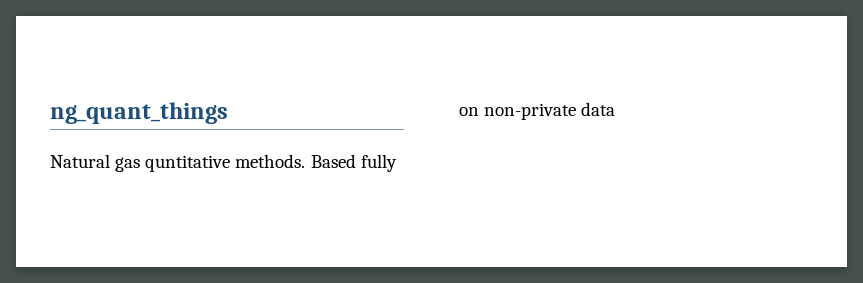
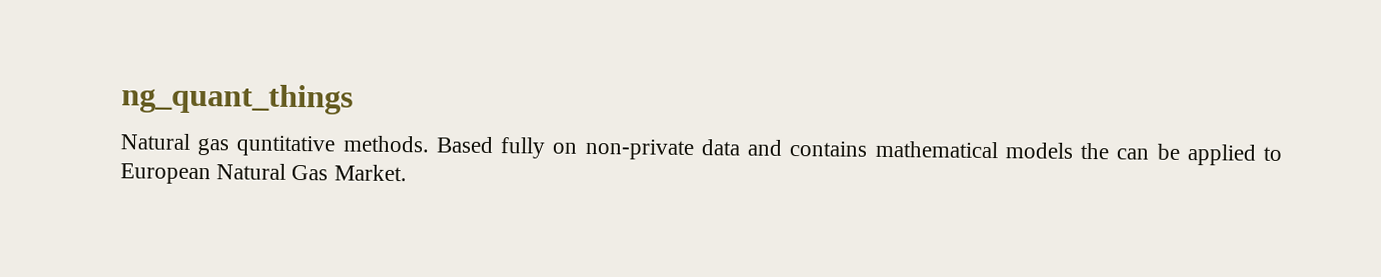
(616, 109) none -> [747,139,1283,166] [120,163,407,185] and contains mathematical models the can be applied to European Natural Gas Market.

